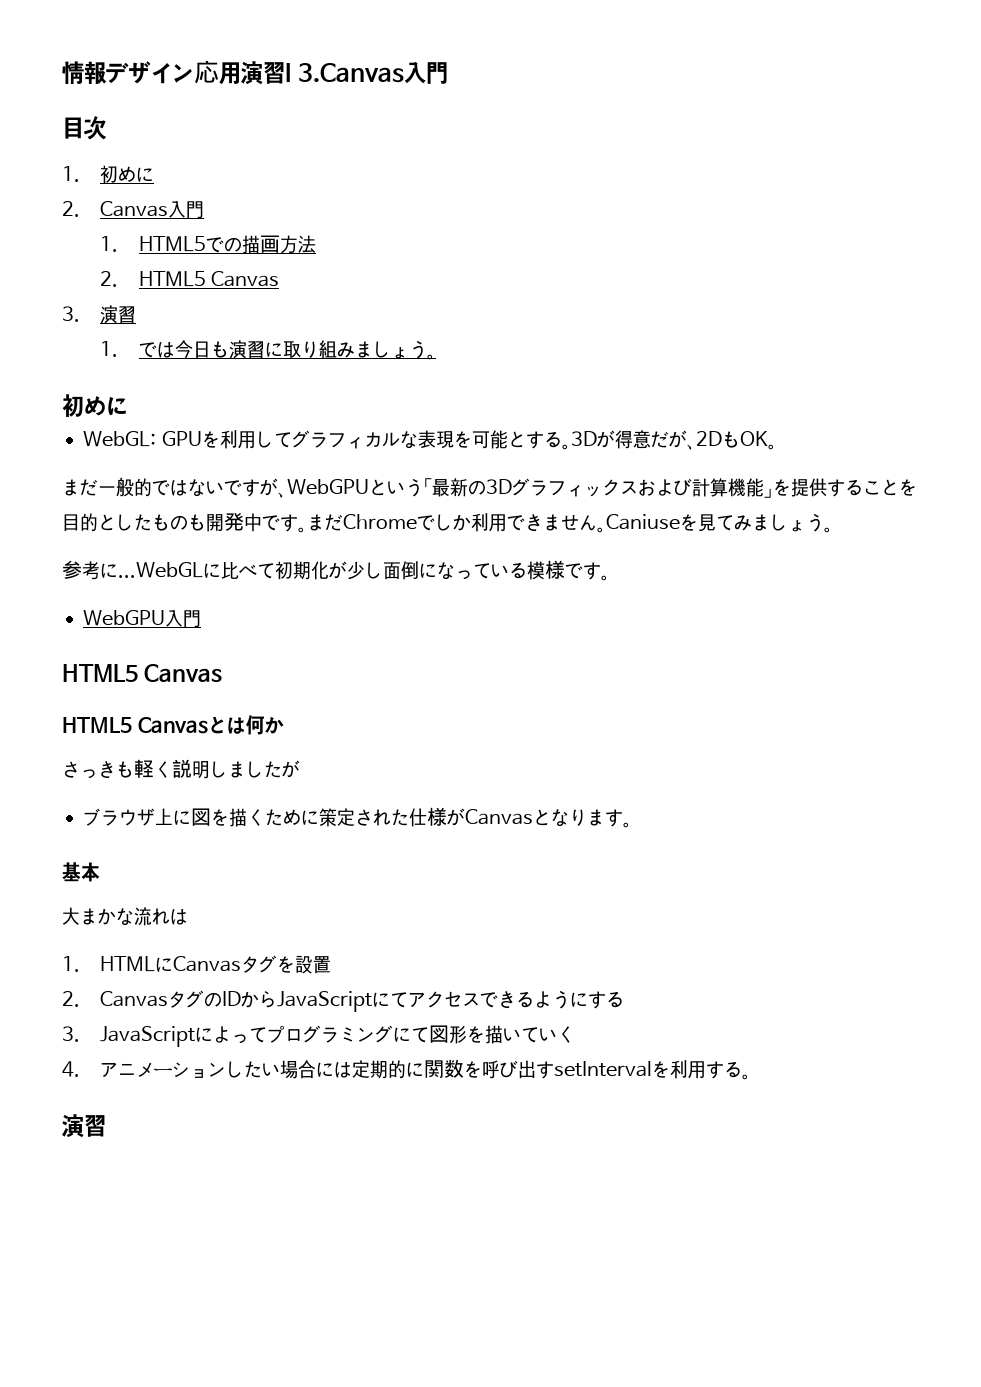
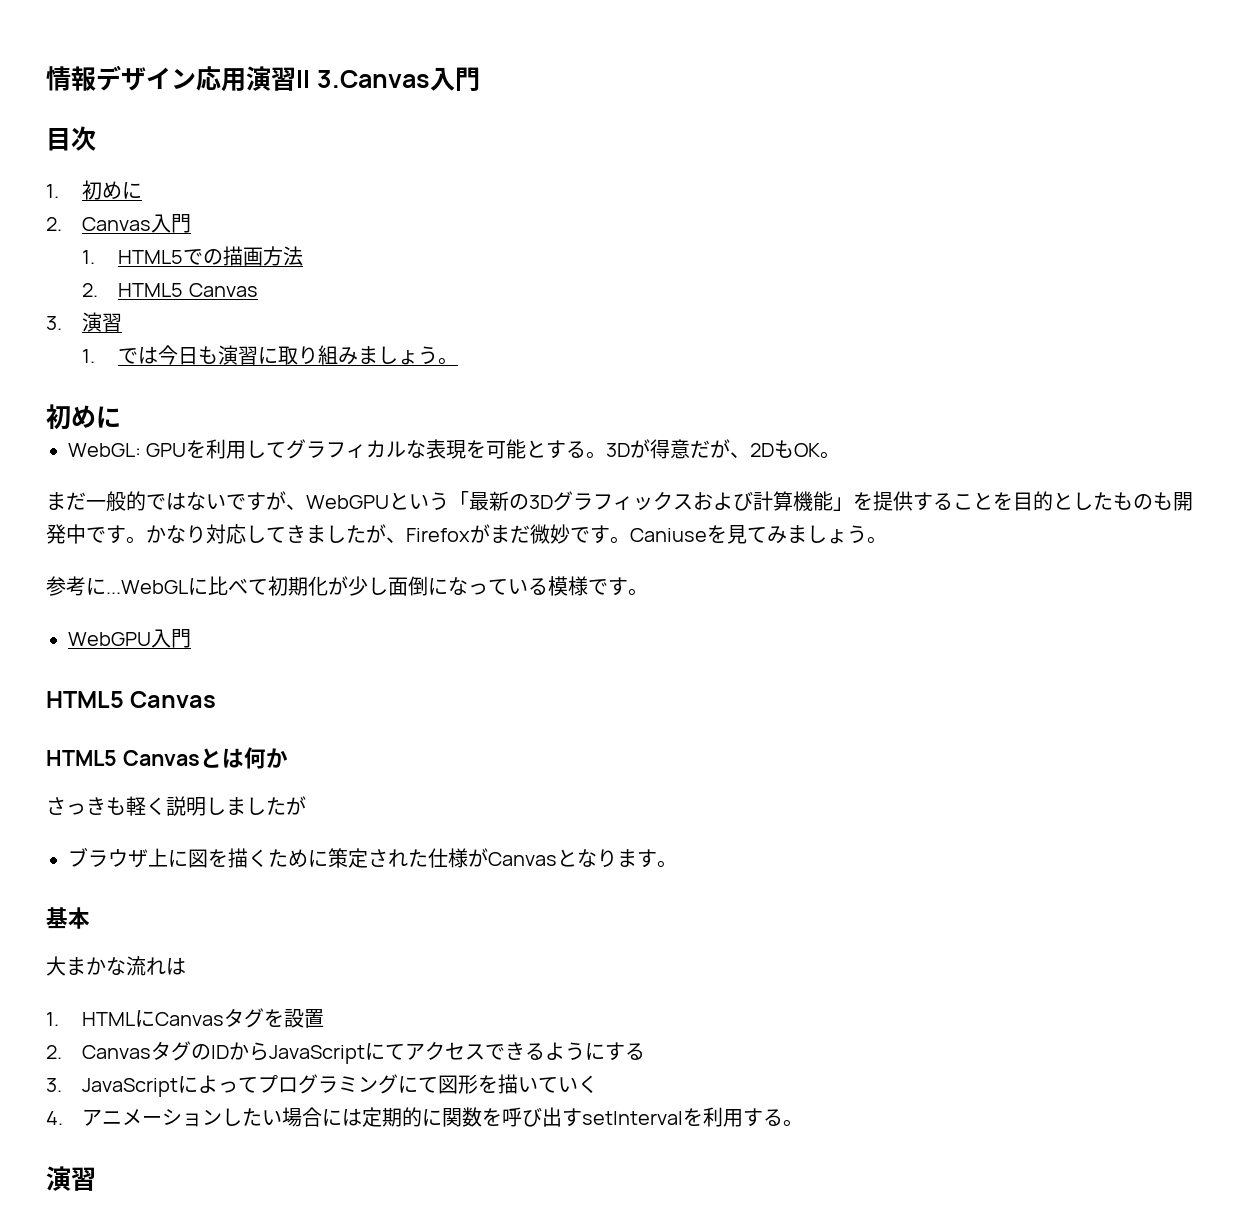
[285,63,291,82] I -> [296,70,310,88] II
[307,513,597,532] まだChromeでしか利用できません -> [146,524,610,544] かなり対応してきましたが、Firefoxがまだ微妙です

